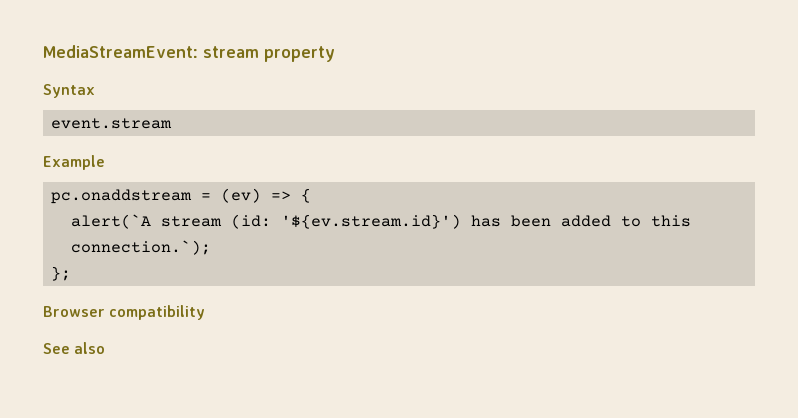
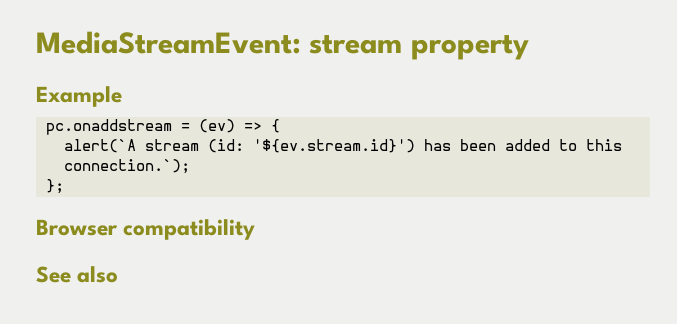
[43,84,95,98] [51,118,173,129] // Syntax // event.stream -> (529, 47) none

